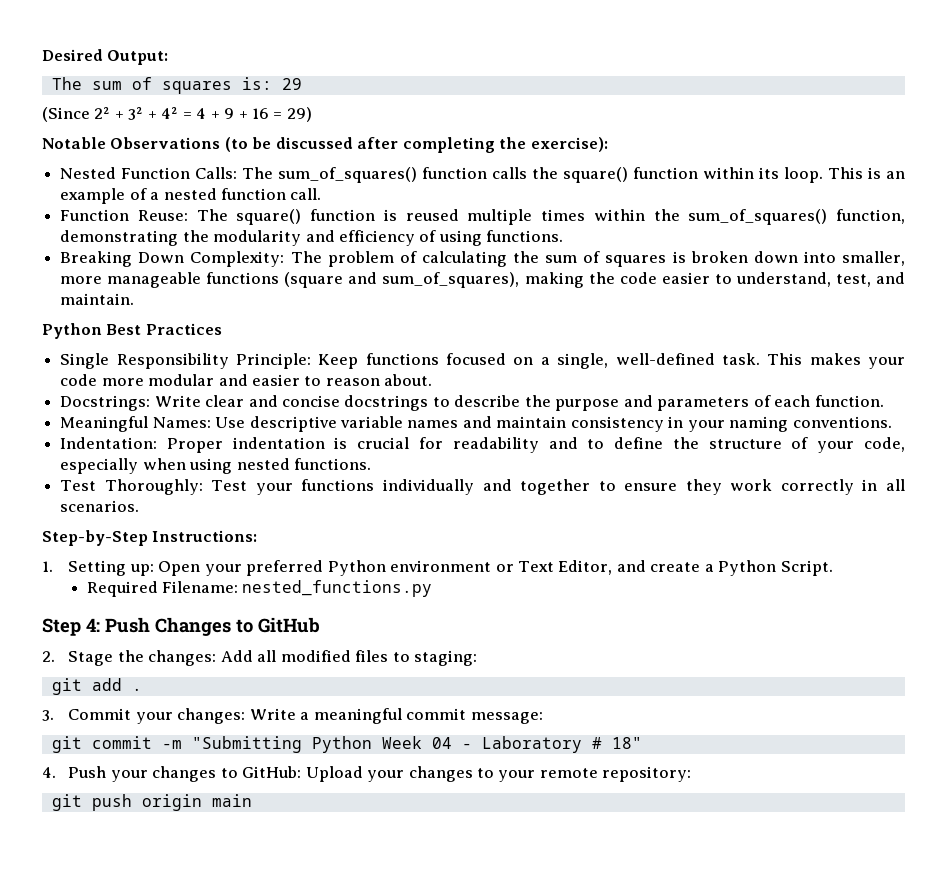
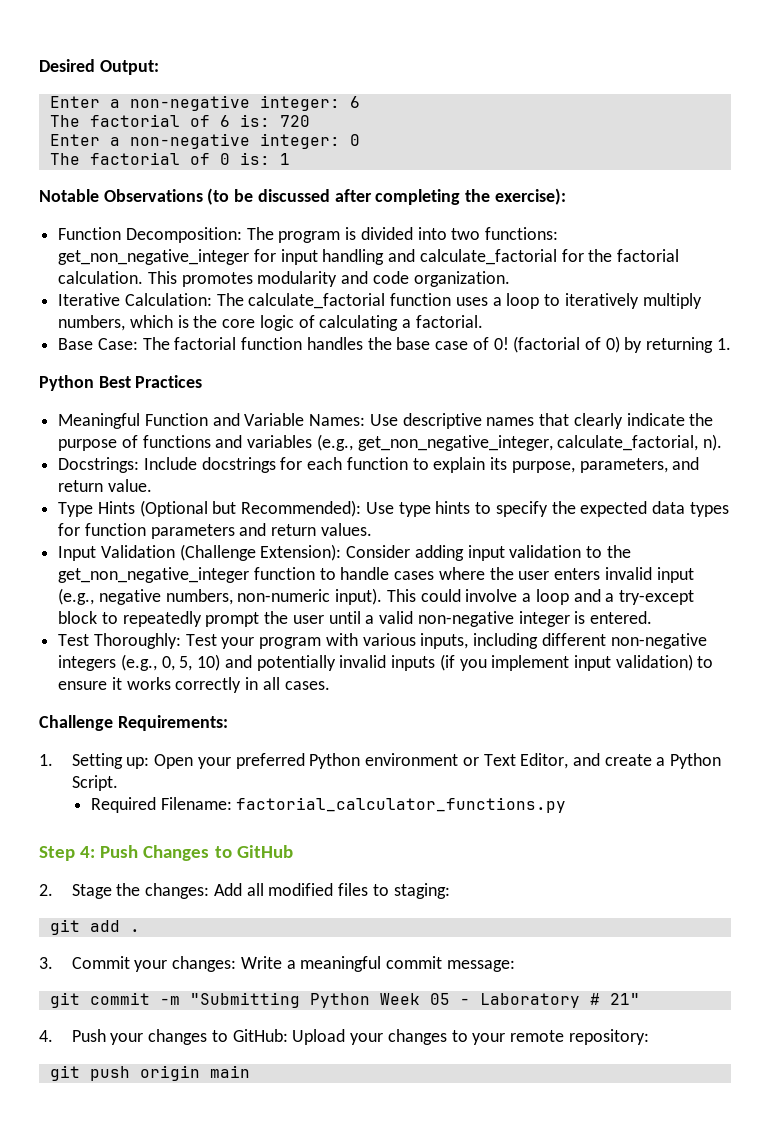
[51,77,302,94] [42,107,312,122] The sum of squares is: 29 // (Since 2² + 3² + 4² = 4 + 9 + 16 = 29) -> [49,95,360,111] [49,114,310,127] [49,133,360,149] [49,152,290,165] Enter a non-negative integer: 6 // The factorial of 6 is: 720 // Enter a non-negative integer: 0 // The factorial of 0 is: 1
[60,167,906,183] [60,188,322,204] [60,209,905,225] [60,230,564,246] [60,251,905,267] [60,272,905,288] [60,293,135,305] [42,323,222,339] [60,353,906,369] [60,374,433,386] [60,395,884,411] [60,416,892,432] [60,437,905,453] [60,458,371,474] [60,479,905,495] [60,500,140,512] [42,530,258,546] Nested Function Calls: The sum_of_squares() function calls the square() function within its loop. This is an example of a nested function call. // Function Reuse: The square() function is reused multiple times within the sum_of_squares() function, demonstrating the modularity and efficiency of using functions. // Breaking Down Complexity: The problem of calculating the sum of squares is broken down into smaller, more manageable functions (square and sum_of_squares), making the code easier to understand, test, and maintain. // Python Best Practices // Single Responsibility Principle: Keep functions focused on a single, well-defined task. This makes your code more modular and easier to reason about. // Docstrings: Write clear and concise docstrings to describe the purpose and parameters of each function. // Meaningful Names: Use descriptive variable names and maintain consistency in your naming conventions. // Indentation: Proper indentation is crucial for readability and to define the structure of your code, especially when using nested functions. // Test Thoroughly: Test your functions individually and together to ensure they work correctly in all scenarios. // Step-by-Step Instructions: -> [58,227,559,243] [58,249,680,265] [58,271,510,287] [58,293,702,309] [58,315,483,331] [58,336,731,353] [39,375,203,391] [58,413,714,429] [58,434,723,451] [58,457,700,473] [58,479,152,492] [58,500,729,517] [58,523,372,539] [58,544,631,561] [58,567,694,583] [58,588,694,605] [58,611,652,627] [58,633,707,649] [58,654,714,671] [58,677,330,693] [39,715,228,731] Function Decomposition: The program is divided into two functions: get_non_negative_integer for input handling and calculate_factorial for the factorial calculation. This promotes modularity and code organization. // Iterative Calculation: The calculate_factorial function uses a loop to iteratively multiply numbers, which is the core logic of calculating a factorial. // Base Case: The factorial function handles the base case of 0! (factorial of 0) by returning 1. // Python Best Practices // Meaningful Function and Variable Names: Use descriptive names that clearly indicate the purpose of functions and variables (e.g., get_non_negative_integer, calculate_factorial, n). // Docstrings: Include docstrings for each function to explain its purpose, parameters, and return value. // Type Hints (Optional but Recommended): Use type hints to specify the expected data types for function parameters and return values. // Input Validation (Challenge Extension): Consider adding input validation to the get_non_negative_integer function to handle cases where the user enters invalid input (e.g., negative numbers, non-numeric input). This could involve a loop and a try-except block to repeatedly prompt the user until a valid non-negative integer is entered. // Test Thoroughly: Test your program with various inputs, including different non-negative integers (e.g., 0, 5, 10) and potentially invalid inputs (if you implement input validation) to ensure it works correctly in all cases. // Challenge Requirements:
[242,580,433,597] nested_functions.py -> [236,797,567,813] factorial_calculator_functions.py
[431,737,452,749] 04 -> [429,993,450,1005] 05
[611,737,642,749] 18" -> [609,993,640,1005] 21"

